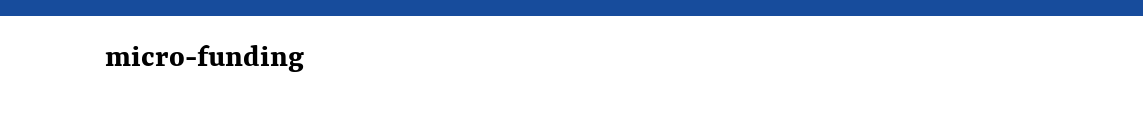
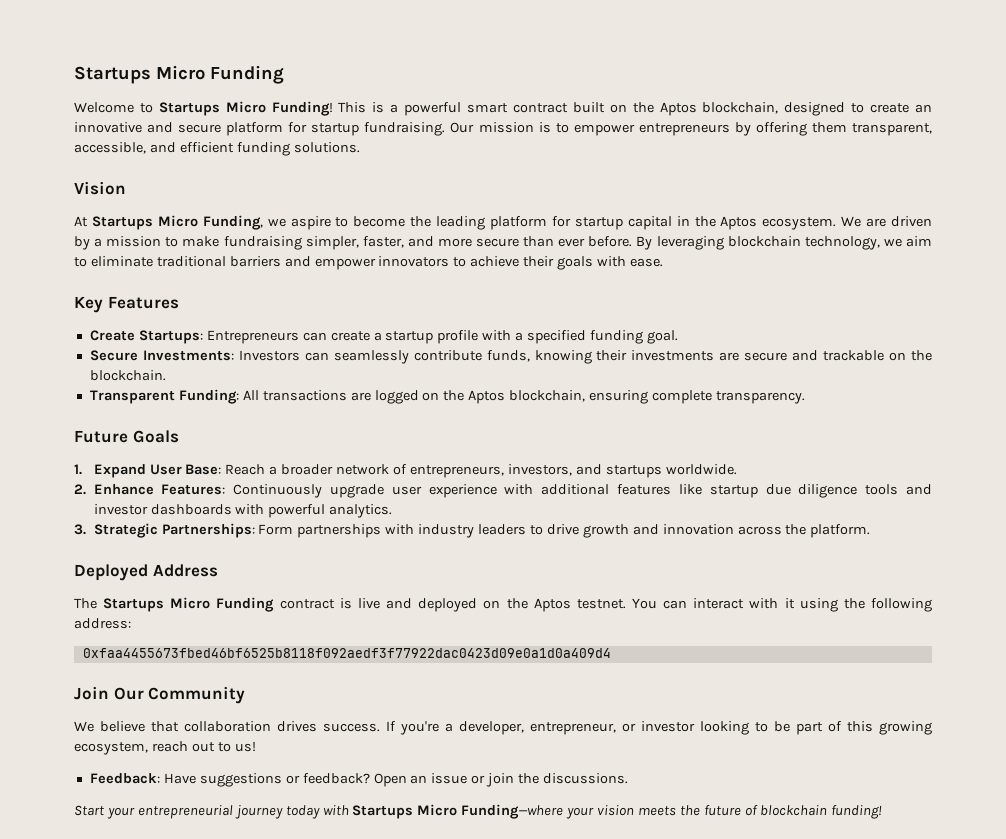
[105,45,304,72] micro-funding -> [74,65,284,84] [74,101,933,116] [74,122,932,136] [74,142,360,156] [74,181,126,195] [74,215,932,230] [74,236,932,250] [74,256,663,270] [74,296,179,313] [89,330,678,344] [89,350,932,364] [89,370,166,381] [89,389,805,404] [74,430,179,443] [74,464,737,478] [74,484,932,498] [93,504,393,518] [74,523,871,538] [74,564,218,581] [74,597,932,612] [74,618,131,629] [82,648,611,658] [74,686,246,704] [74,721,932,735] [74,741,256,755] [89,773,629,787] [74,804,882,819] Startups Micro Funding // Welcome to Startups Micro Funding! This is a powerful smart contract built on the Aptos blockchain, designed to create an innovative and secure platform for startup fundraising. Our mission is to empower entrepreneurs by offering them transparent, accessible, and efficient funding solutions. // Vision // At Startups Micro Funding, we aspire to become the leading platform for startup capital in the Aptos ecosystem. We are driven by a mission to make fundraising simpler, faster, and more secure than ever before. By leveraging blockchain technology, we aim to eliminate traditional barriers and empower innovators to achieve their goals with ease. // Key Features // Create Startups: Entrepreneurs can create a startup profile with a specified funding goal. // Secure Investments: Investors can seamlessly contribute funds, knowing their investments are secure and trackable on the blockchain. // Transparent Funding: All transactions are logged on the Aptos blockchain, ensuring complete transparency. // Future Goals // 1. Expand User Base: Reach a broader network of entrepreneurs, investors, and startups worldwide. // 2. Enhance Features: Continuously upgrade user experience with additional features like startup due diligence tools and investor dashboards with powerful analytics. // 3. Strategic Partnerships: Form partnerships with industry leaders to drive growth and innovation across the platform. // Deployed Address // The Startups Micro Funding contract is live and deployed on the Aptos testnet. You can interact with it using the following address: // 0xfaa4455673fbed46bf6525b8118f092aedf3f77922dac0423d09e0a1d0a409d4 // Join Our Community // We believe that collaboration drives success. If you're a developer, entrepreneur, or investor looking to be part of this growing ecosystem, reach out to us! // Feedback: Have suggestions or feedback? Open an issue or join the discussions. // Start your entrepreneurial journey today with Startups Micro Funding—where your vision meets the future of blockchain funding!

